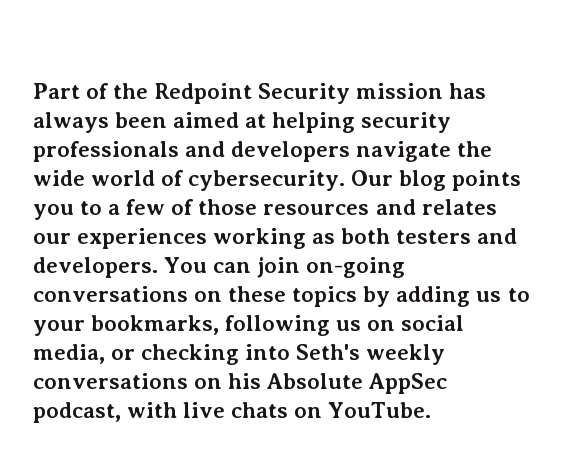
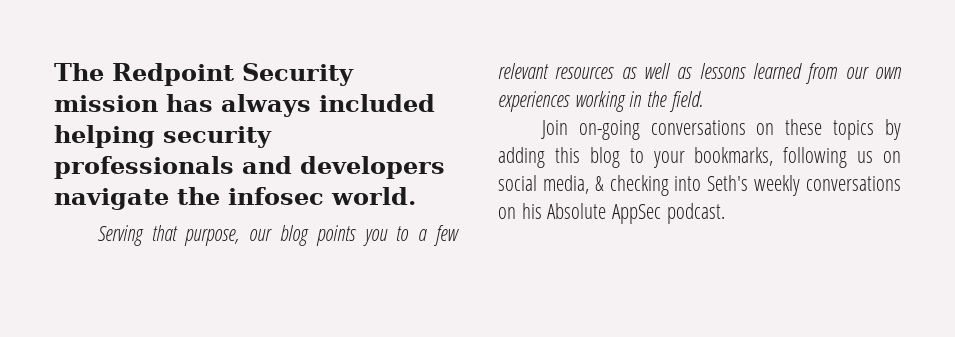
[33,83,149,99] Part of the -> [54,63,104,81] The
[115,112,267,128] been aimed at -> [319,94,435,112] included
[33,170,394,191] wide world of cybersecurity. Our -> [228,187,416,205] [97,225,273,246] infosec world. // Serving that purpose, our
[171,199,497,215] [33,228,518,249] [33,257,301,278] of those resources and relates our experiences working as both testers and developers. You can join -> [498,63,901,84] [498,91,703,112] [540,120,568,139] relevant resources as well as lessons learned from our own experiences working in the field. // Join
[476,291,502,302] us -> [554,147,620,168] this blog
[111,349,136,360] or -> [594,176,604,191] &
[33,402,432,423] podcast, with live chats on YouTube. -> [666,203,725,224] podcast.

